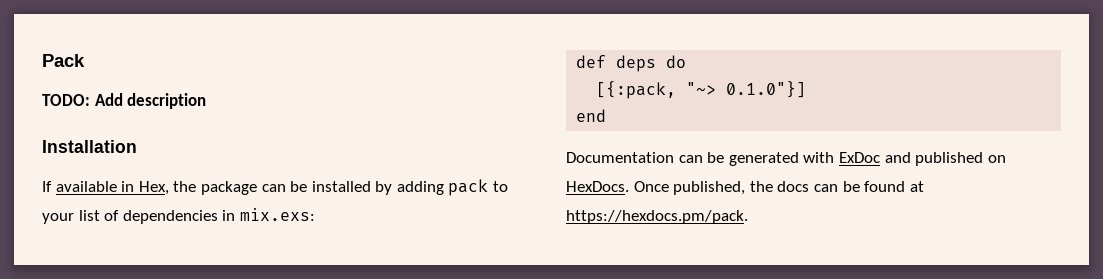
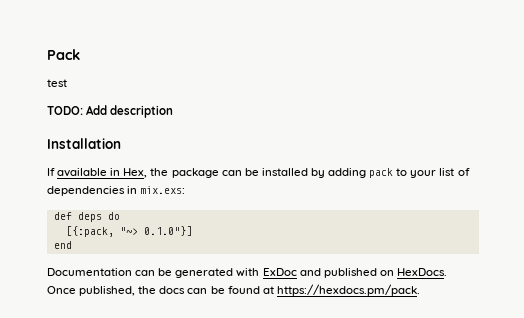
(85, 60) none -> [47,79,67,87] // test

